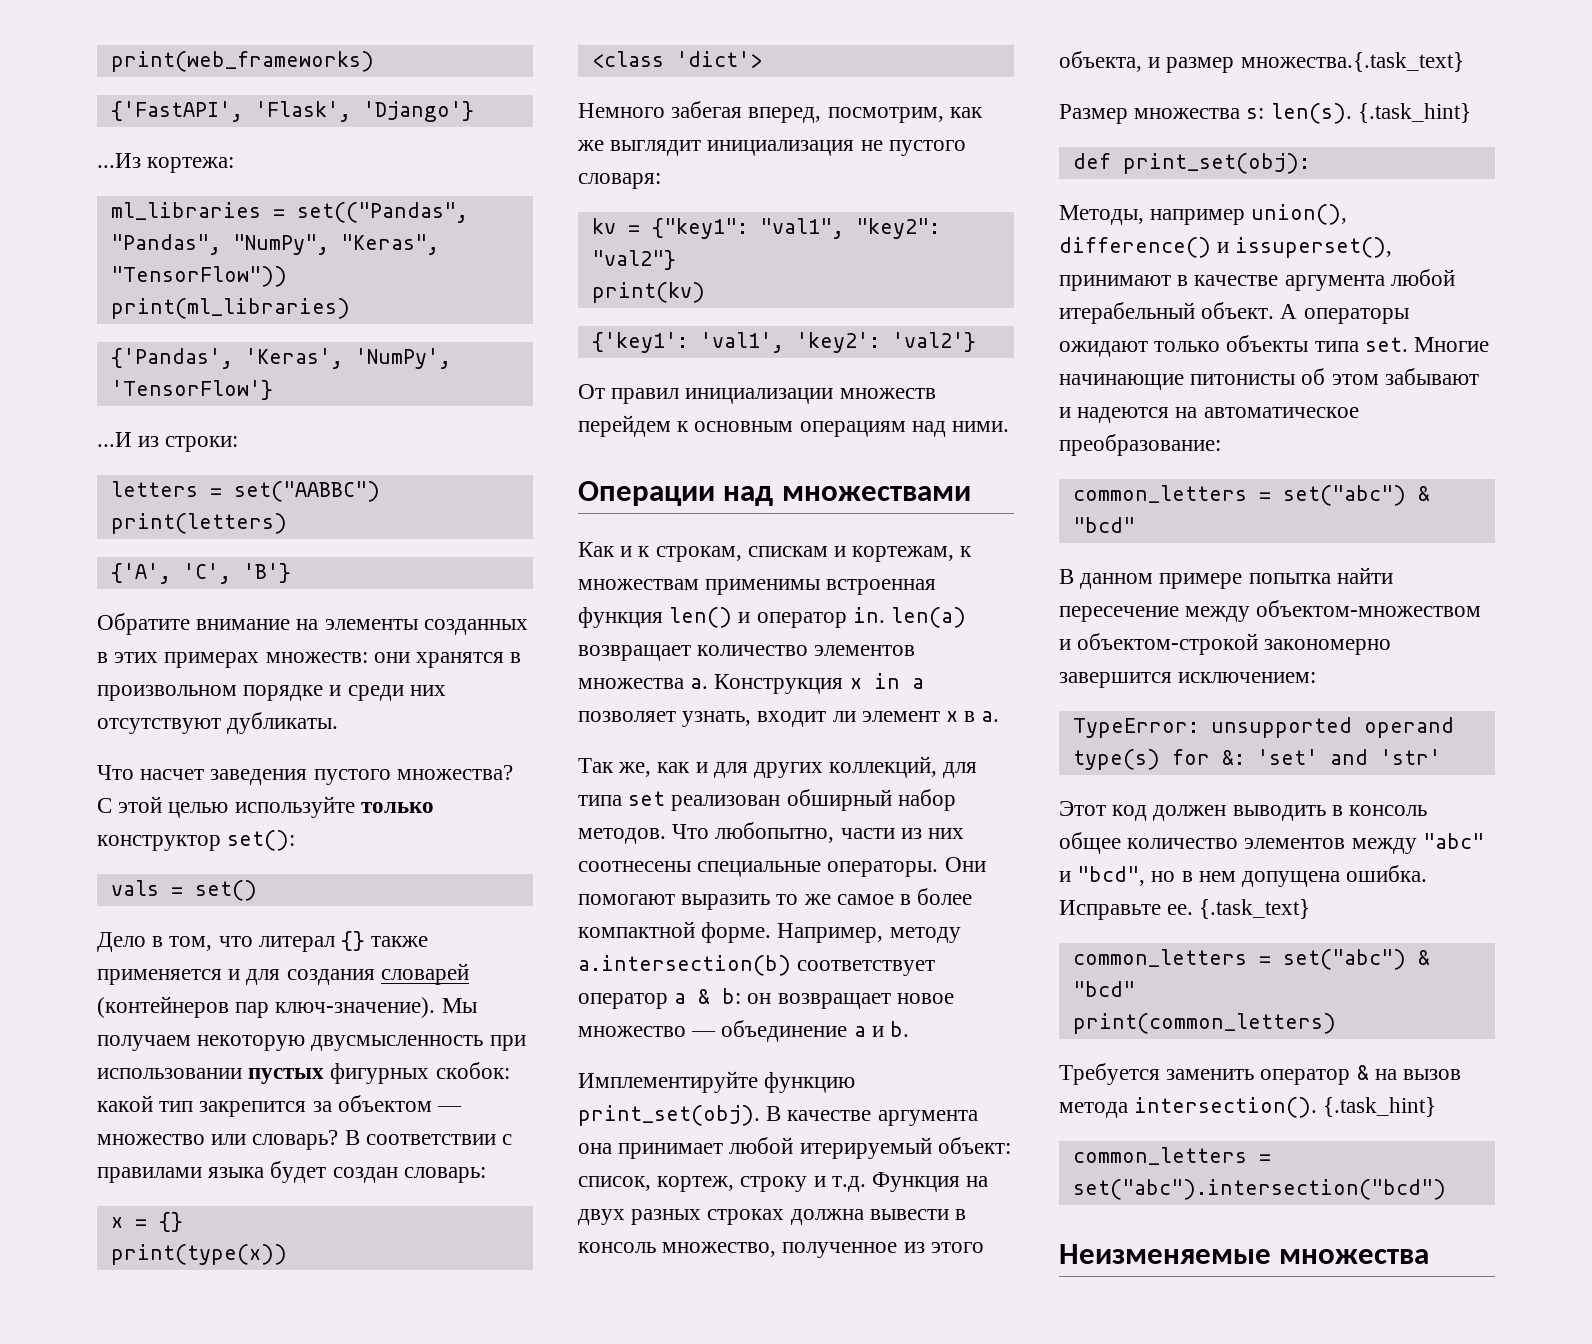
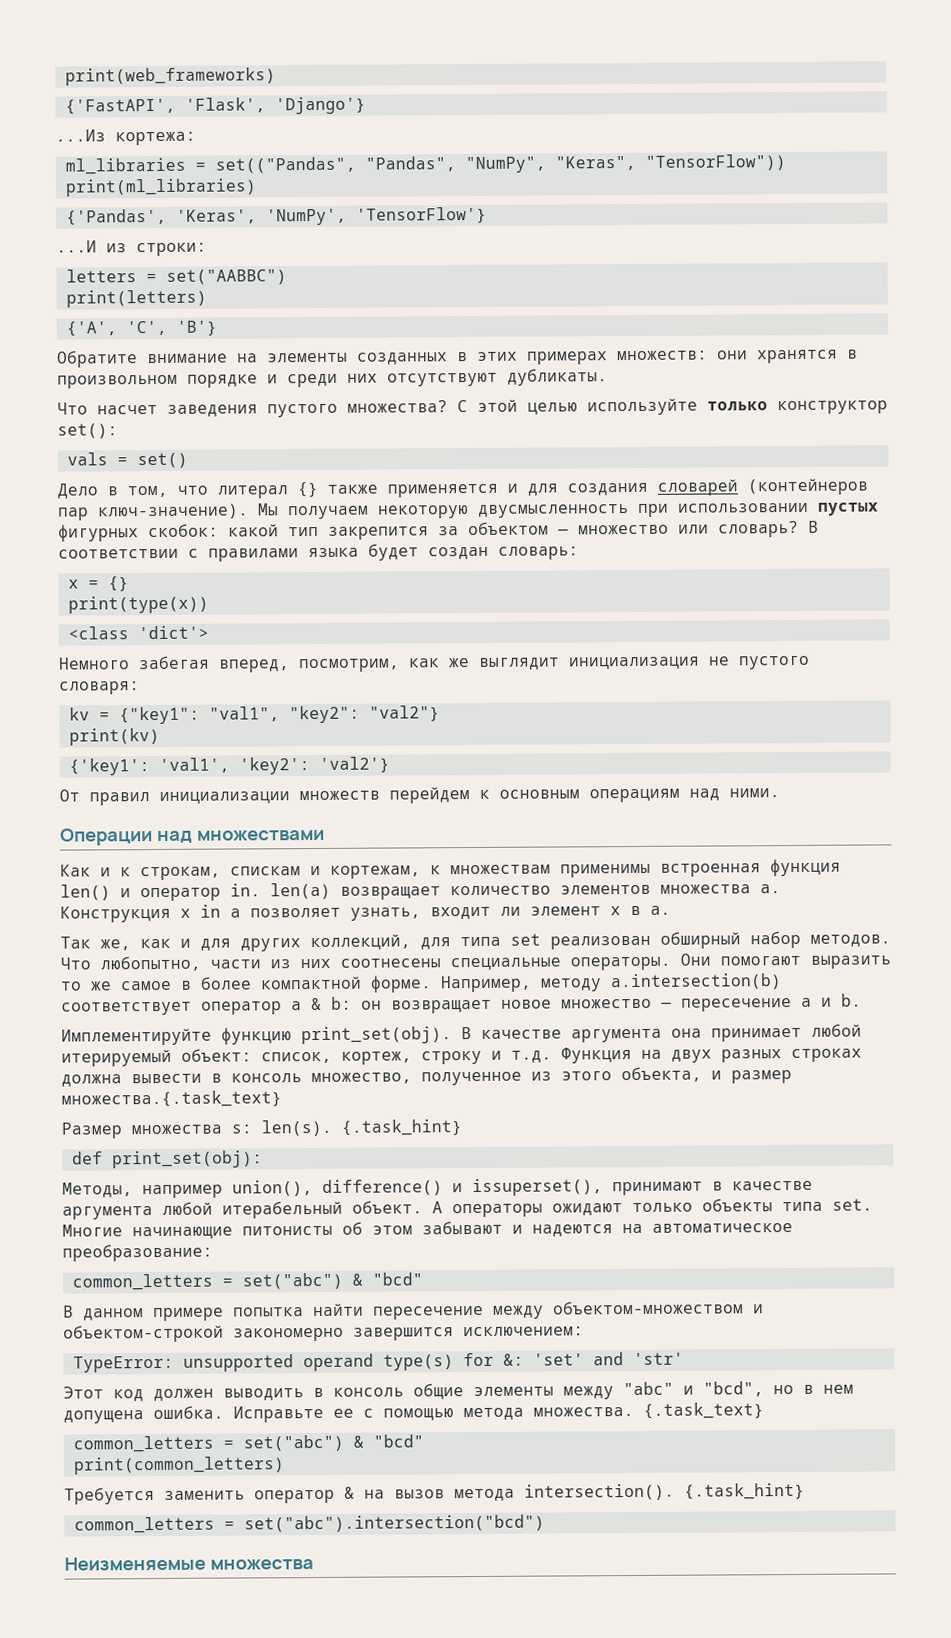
[721,1020,848,1042] объединение -> [681,998,792,1012] пересечение
[1059,832,1346,854] общее количество элементов -> [413,1383,554,1400] общие элементы
[1167,904,1194,915] ее. -> [333,1407,634,1421] ее с помощью метода множества.

